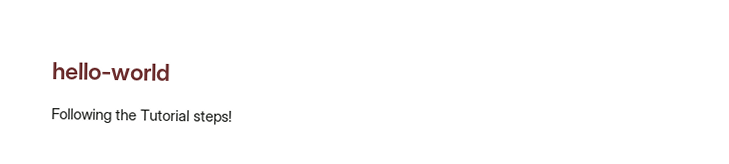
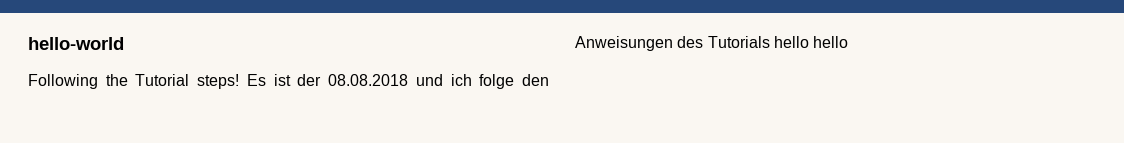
(233, 117) none -> [246,74,550,89] [575,36,849,51] Es ist der 08.08.2018 und ich folge den Anweisungen des Tutorials hello hello

